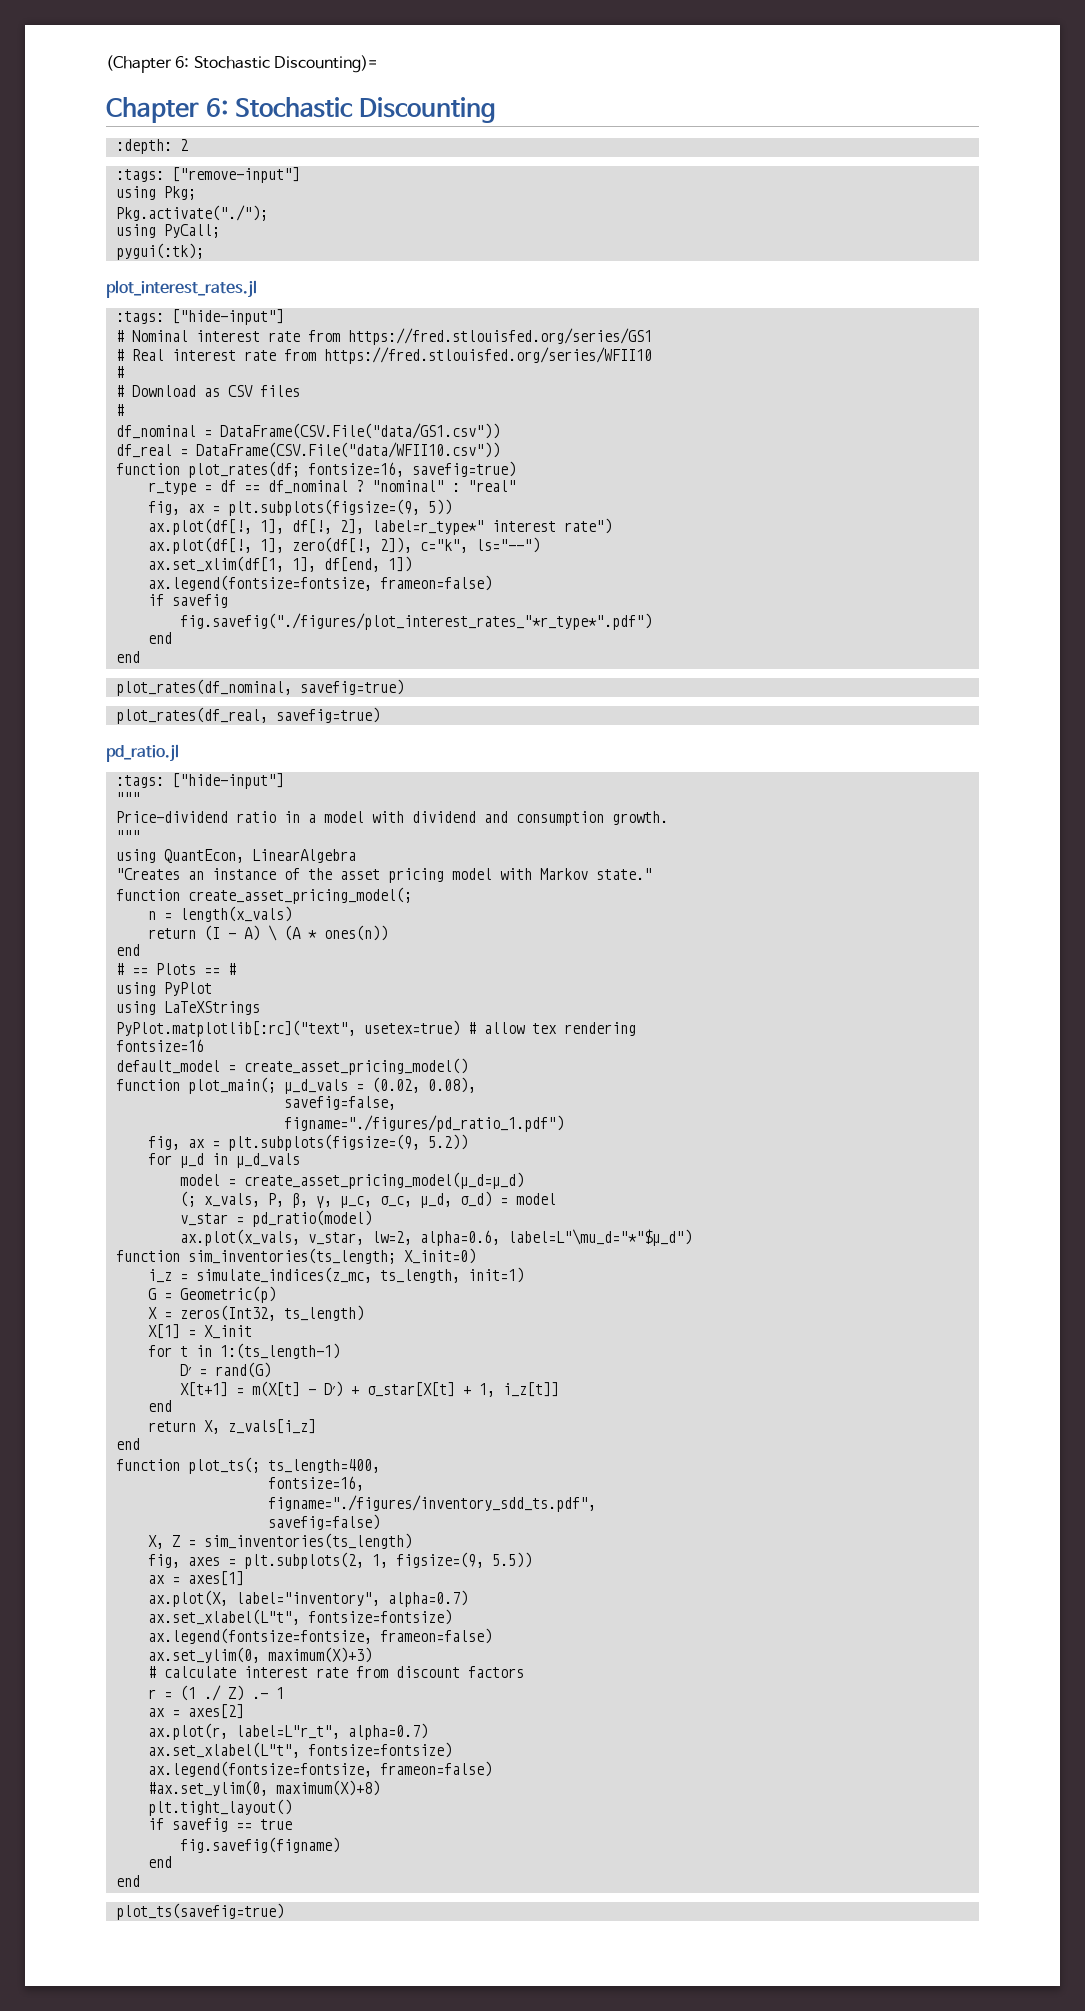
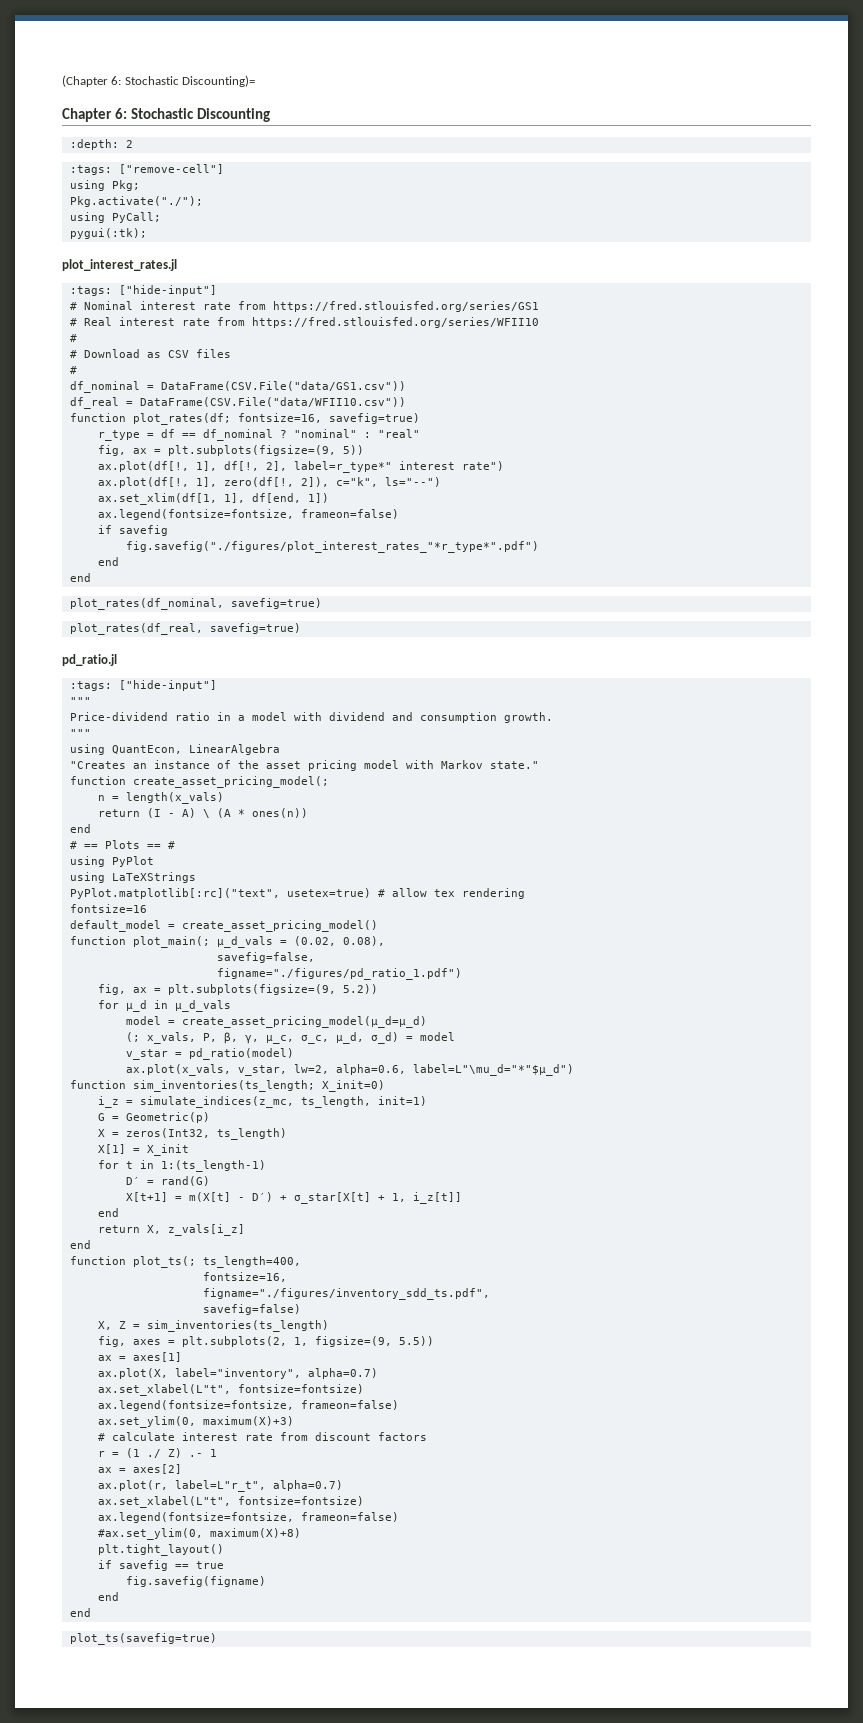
[171,167,300,183] ["remove-input"] -> [118,164,224,174] ["remove-cell"]

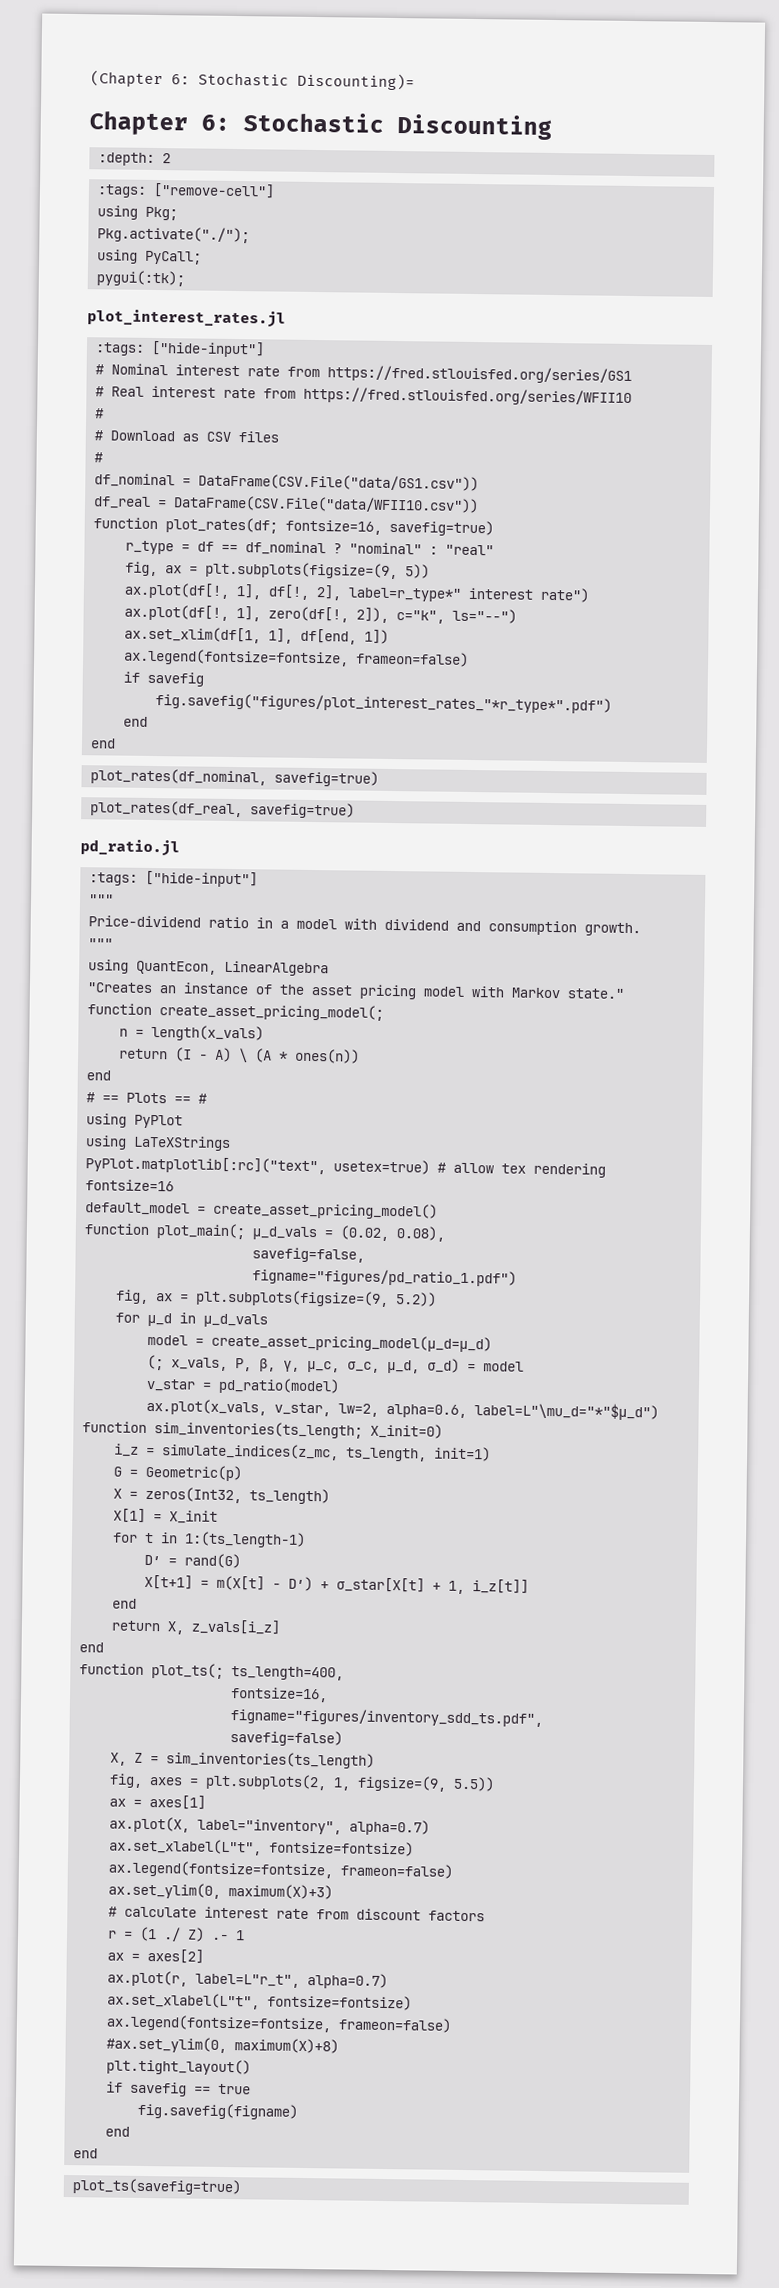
[125,541,539,553] fig.savefig("./figures/plot_interest_rates_"*r_type*".pdf") -> [154,693,612,714] fig.savefig("figures/plot_interest_rates_"*r_type*".pdf")
[216,968,462,980] figname="./figures/pd_ratio_1.pdf") -> [251,1268,517,1287] figname="figures/pd_ratio_1.pdf")
[202,1288,490,1300] figname="./figures/inventory_sdd_ts.pdf", -> [229,1708,543,1727] figname="figures/inventory_sdd_ts.pdf",

